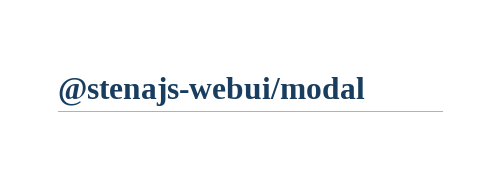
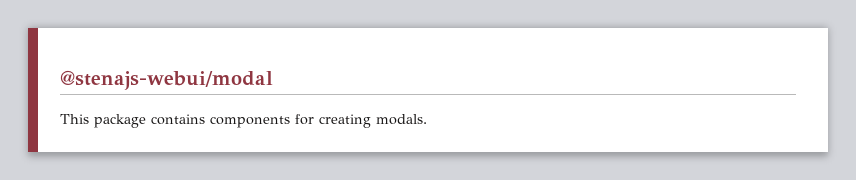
(365, 91) none -> [60,114,427,128] // This package contains components for creating modals.

